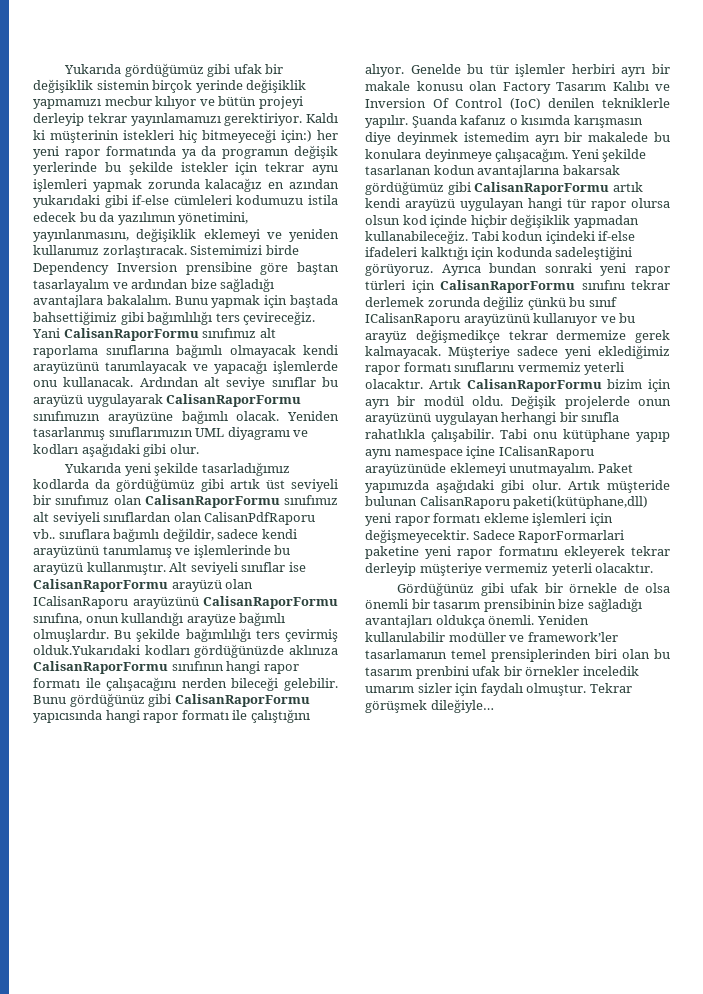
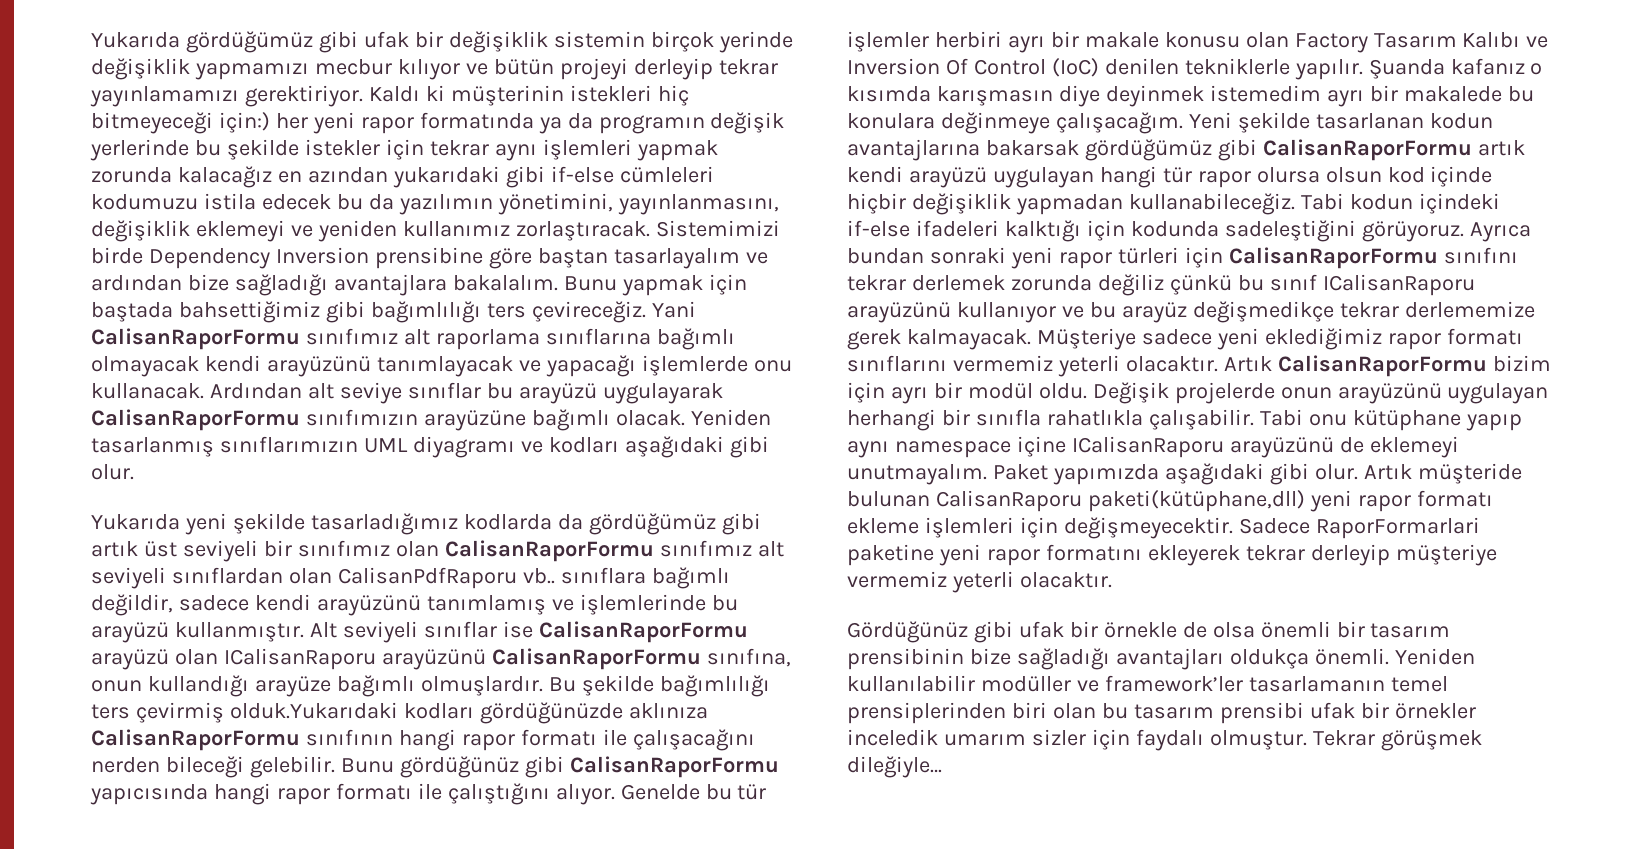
[424,149,492,162] deyinmeye -> [940,112,1050,134] değinmeye
[556,330,627,340] dermemize -> [1404,301,1535,318] derlememize
[365,463,446,476] arayüzünüde -> [1229,437,1364,458] arayüzünü de
[415,666,469,679] prenbini -> [1219,702,1304,724] prensibi

